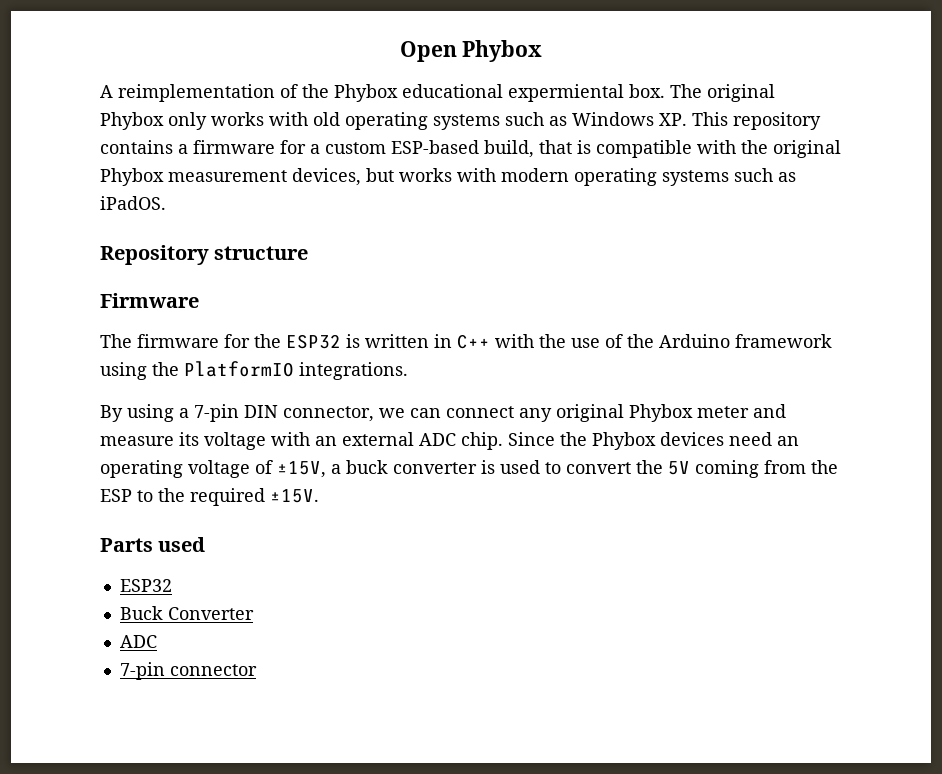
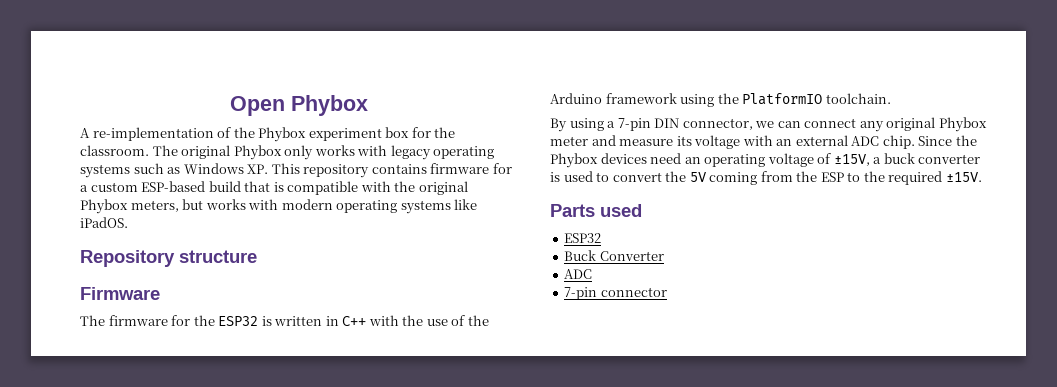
[118,84,275,102] reimplementation -> [92,127,214,141] re-implementation
[402,84,665,102] educational expermiental box. -> [308,127,456,141] [80,145,149,156] experiment box for the classroom.
[313,112,340,126] old -> [390,145,431,160] legacy
[178,144,188,154] a -> (427, 169) none
[484,140,534,158] build, -> [208,181,241,192] build
[168,168,361,186] measurement devices, -> [130,200,179,212] meters,
[734,168,796,182] such as -> [454,199,478,210] like
[299,362,408,380] integrations. -> [825,93,891,104] toolchain.

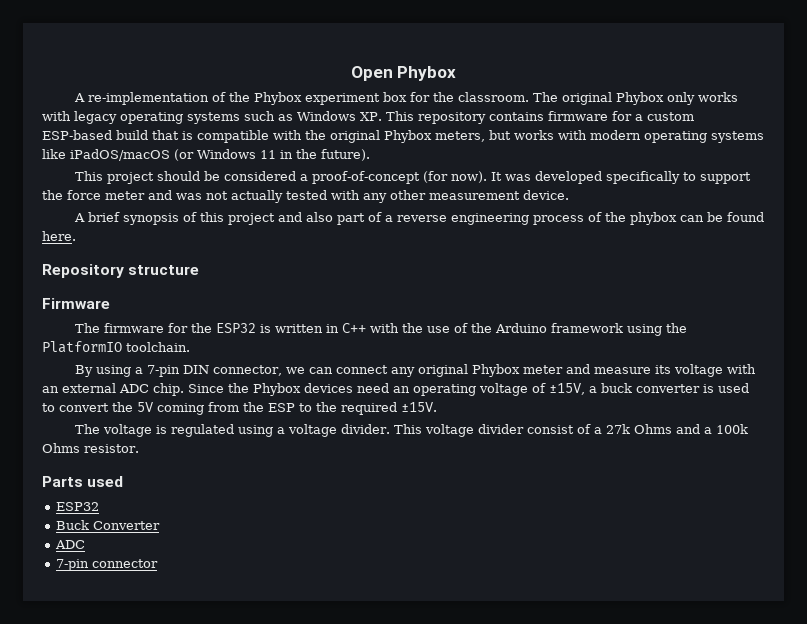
[80,217,128,228] iPadOS. -> [70,149,370,161] [75,171,752,184] [42,190,569,203] [74,212,765,225] [42,231,76,241] iPadOS/macOS (or Windows 11 in the future). // This project should be considered a proof-of-concept (for now). It was developed specifically to support the force meter and was not actually tested with any other measurement device. // A brief synopsis of this project and also part of a reverse engineering process of the phybox can be found here.
(982, 177) none -> [75,424,749,437] [42,443,139,453] // The voltage is regulated using a voltage divider. This voltage divider consist of a 27k Ohms and a 100k Ohms resistor.

